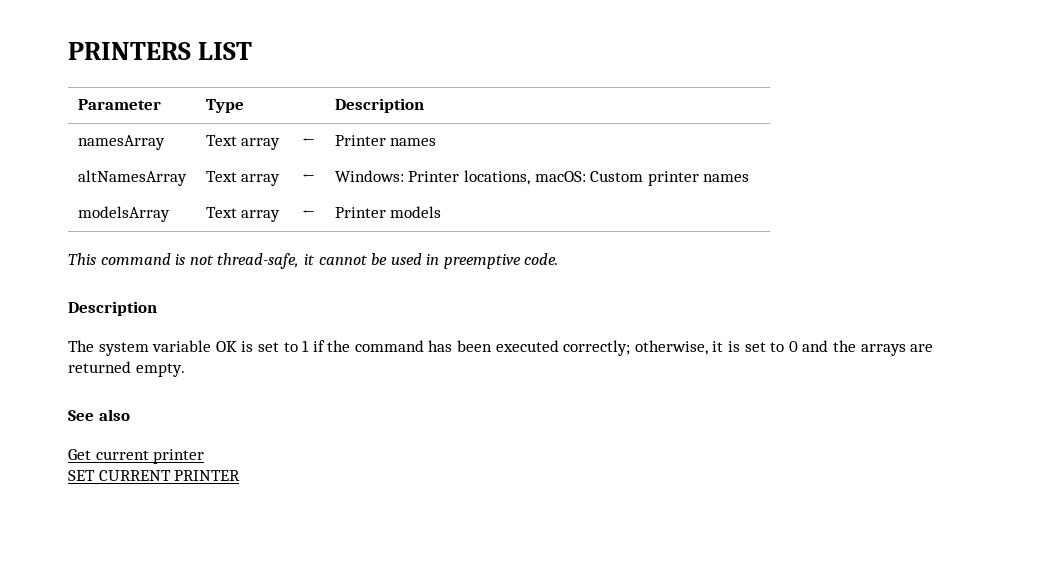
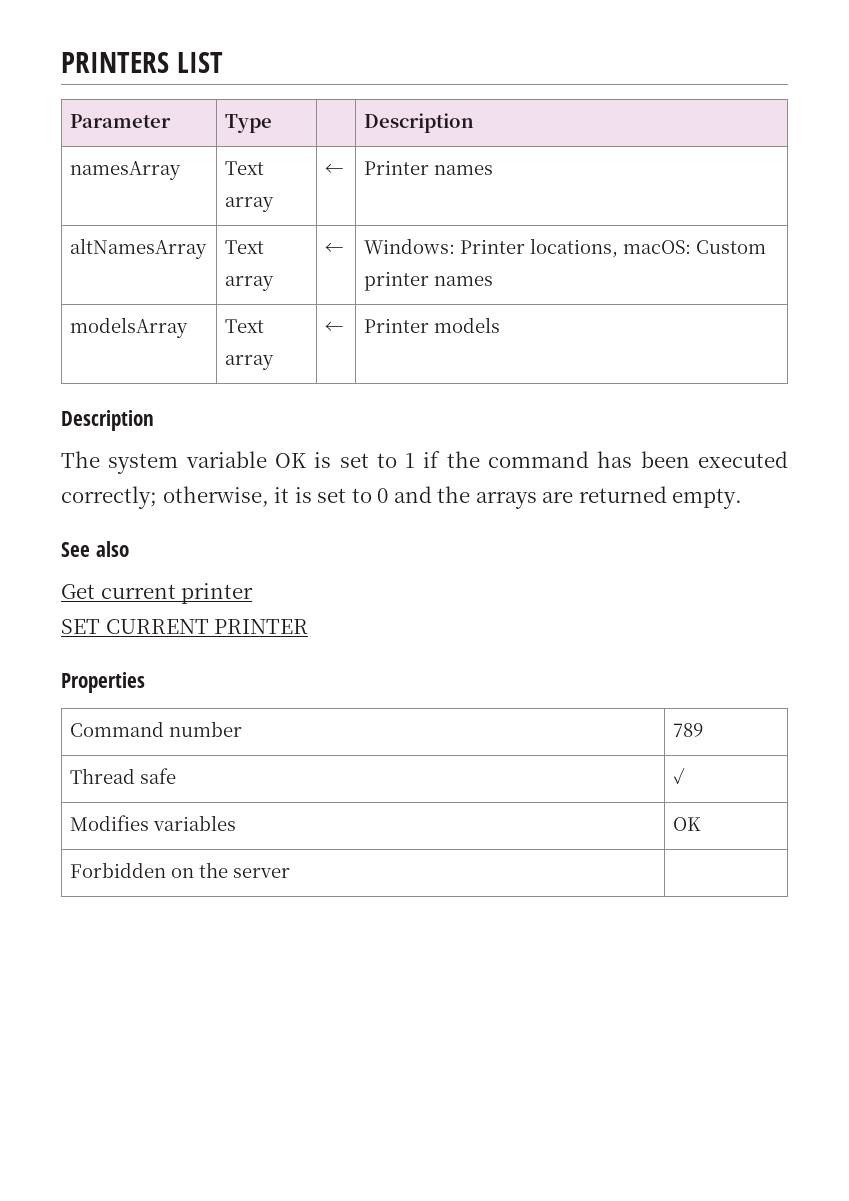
[68,253,559,269] // This command is not thread-safe, it cannot be used in preemptive code. -> (501, 325) none
(241, 475) none -> [61,672,145,693] [70,721,243,737] [673,723,704,737] [70,768,177,784] [673,767,686,784] [70,815,237,831] [673,817,702,831] [70,862,291,878] // Properties // Command number | 789 // Thread safe | ✓ // Modifies variables | OK // Forbidden on the server |

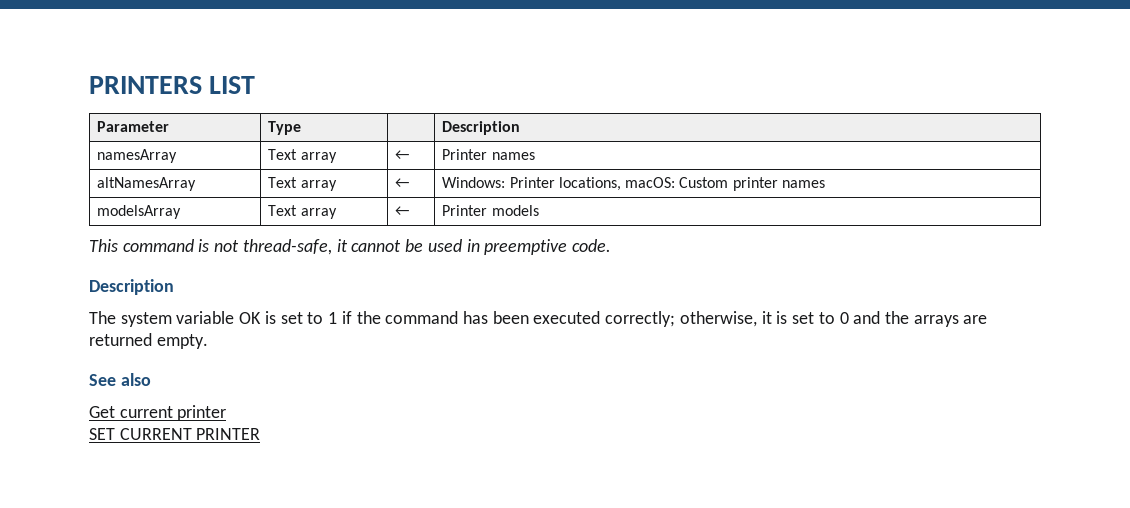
(501, 325) none -> [89,239,611,255] // This command is not thread-safe, it cannot be used in preemptive code.
[61,672,145,693] [70,721,243,737] [673,723,704,737] [70,768,177,784] [673,767,686,784] [70,815,237,831] [673,817,702,831] [70,862,291,878] // Properties // Command number | 789 // Thread safe | ✓ // Modifies variables | OK // Forbidden on the server | -> (261, 434) none

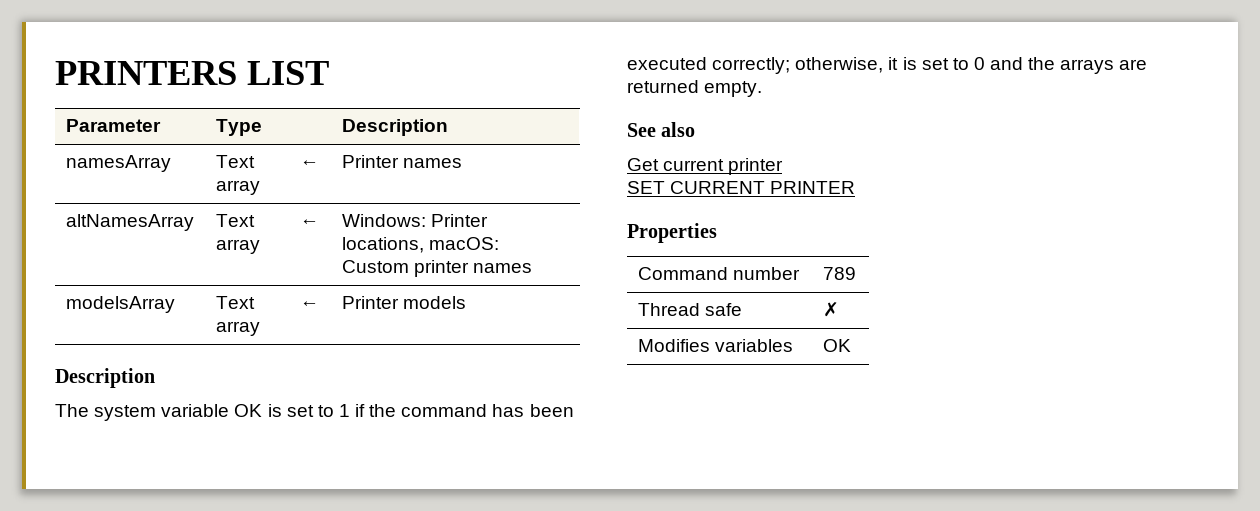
[89,239,611,255] // This command is not thread-safe, it cannot be used in preemptive code. -> (467, 302) none
(261, 434) none -> [627,223,717,243] [637,267,801,280] [822,267,856,280] [637,303,743,316] [822,302,839,317] [637,339,794,352] [822,339,851,352] // Properties // Command number | 789 // Thread safe | ✗ // Modifies variables | OK

